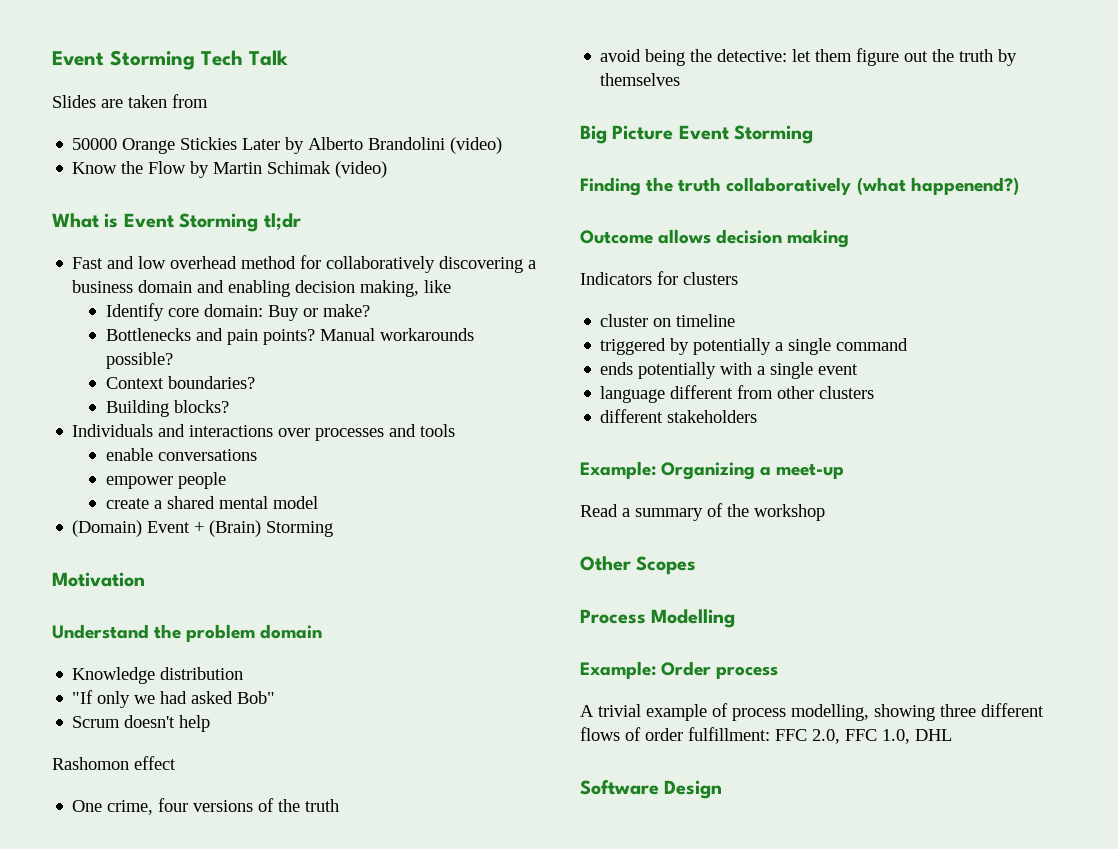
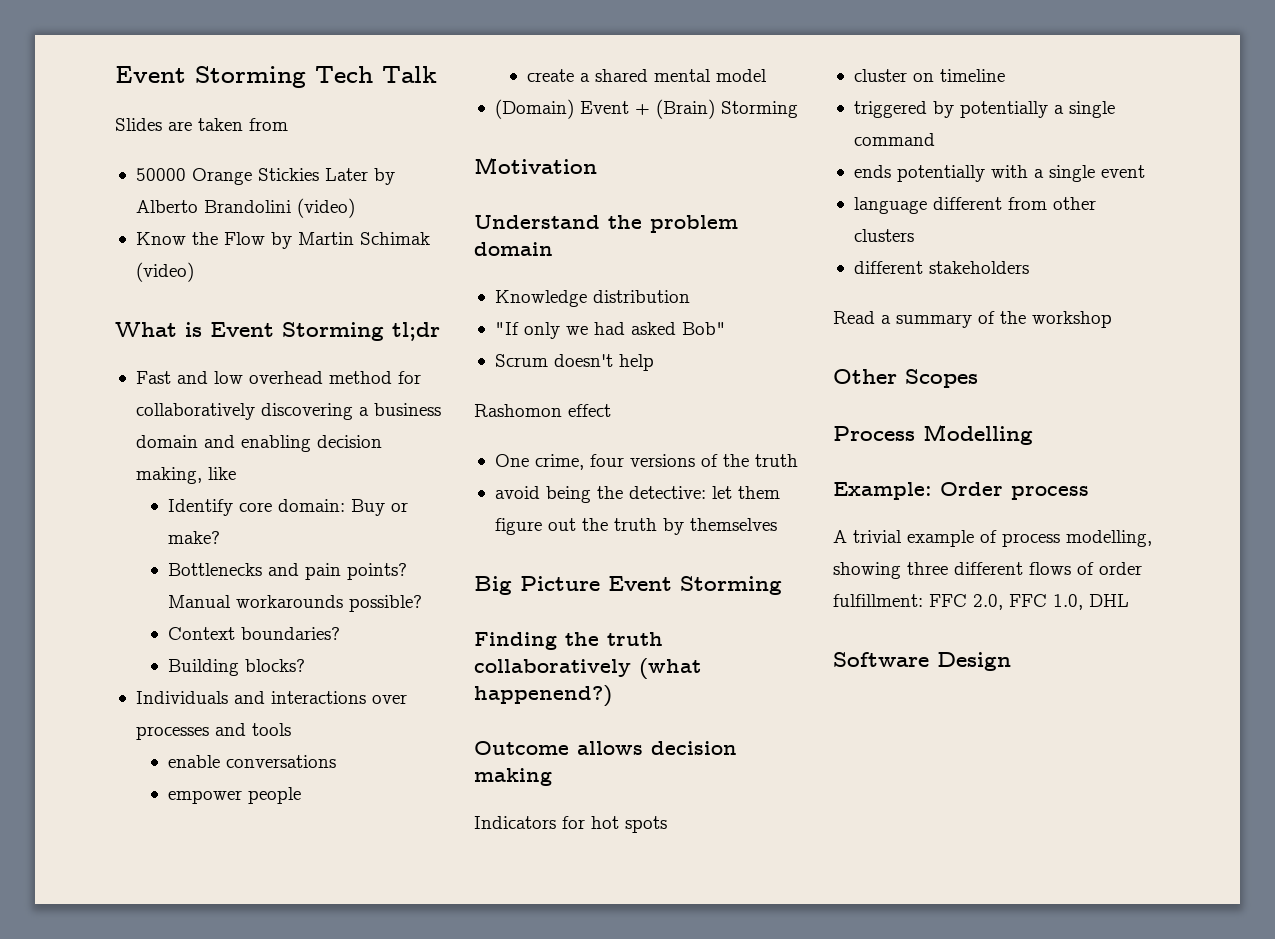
[683,272,738,285] clusters -> [591,816,667,833] hot spots
[580,461,845,480] // Example: Organizing a meet-up -> (1029, 267) none

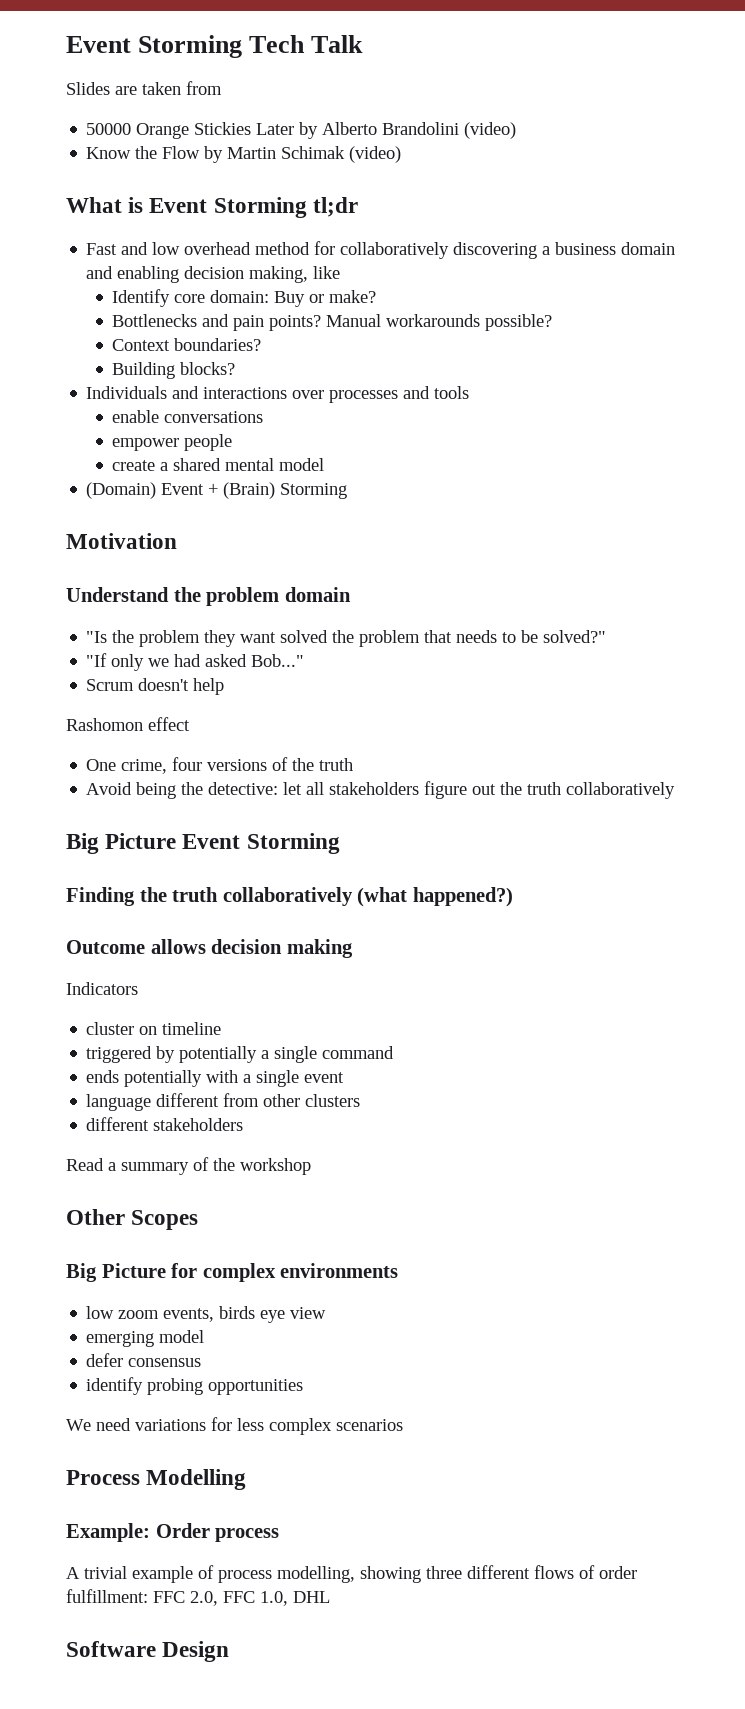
[494,290,690,307] Knowledge distribution -> [86,630,607,647] "Is the problem they want solved the problem that needs to be solved?"
[681,322,726,335] Bob" -> [251,654,305,667] Bob..."
[494,486,540,499] avoid -> [86,782,133,795] Avoid
[737,486,780,499] them -> [306,782,420,795] all stakeholders
[662,518,777,535] by themselves -> [566,782,676,799] collaboratively
[474,685,612,707] happenend?) -> [412,887,513,907] happened?)
[562,816,667,833] for hot spots -> (138, 988) none
(978, 378) none -> [66,1263,399,1282] [86,1306,327,1323] [86,1330,205,1347] [86,1353,202,1367] [86,1377,304,1395] [66,1417,403,1435] // Big Picture for complex environments // low zoom events, birds eye view // emerging model // defer consensus // identify probing opportunities // We need variations for less complex scenarios

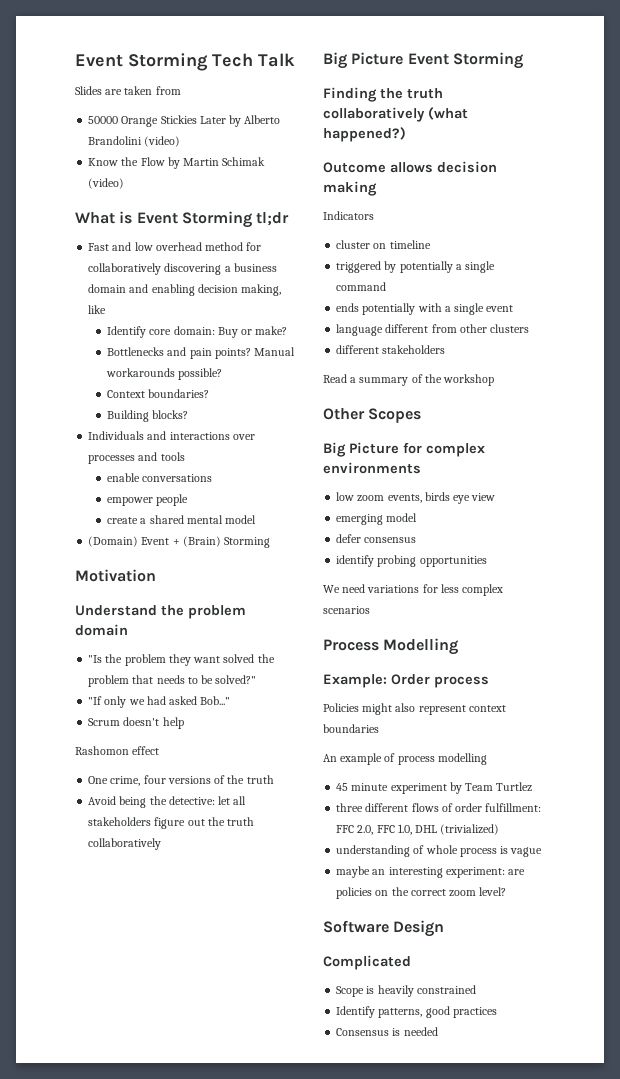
[66,1565,421,1583] A trivial example of process modelling, showing -> [323,703,506,715] [323,724,379,733] [323,753,487,765] [336,782,533,794] Policies might also represent context boundaries // An example of process modelling // 45 minute experiment by Team Turtlez //
[66,1641,230,1662] // Software Design -> [440,824,500,835] [336,845,543,857] [336,866,526,878] [336,887,507,899] [323,920,445,937] [323,955,411,970] [336,985,476,997] [336,1006,497,1018] [336,1027,438,1036] (trivialized) // understanding of whole process is vague // maybe an interesting experiment: are policies on the correct zoom level? // Software Design // Complicated // Scope is heavily constrained // Identify patterns, good practices // Consensus is needed

